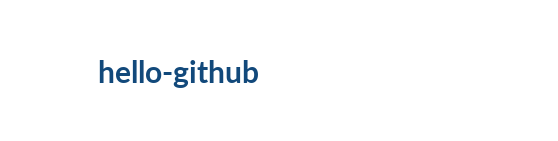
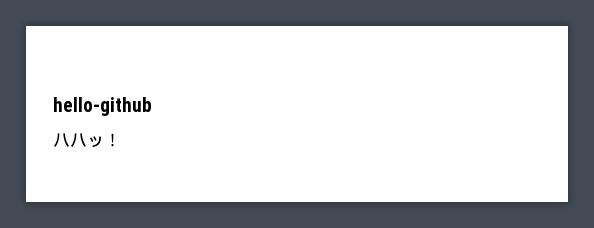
(259, 74) none -> [53,133,121,148] // ハハッ！

